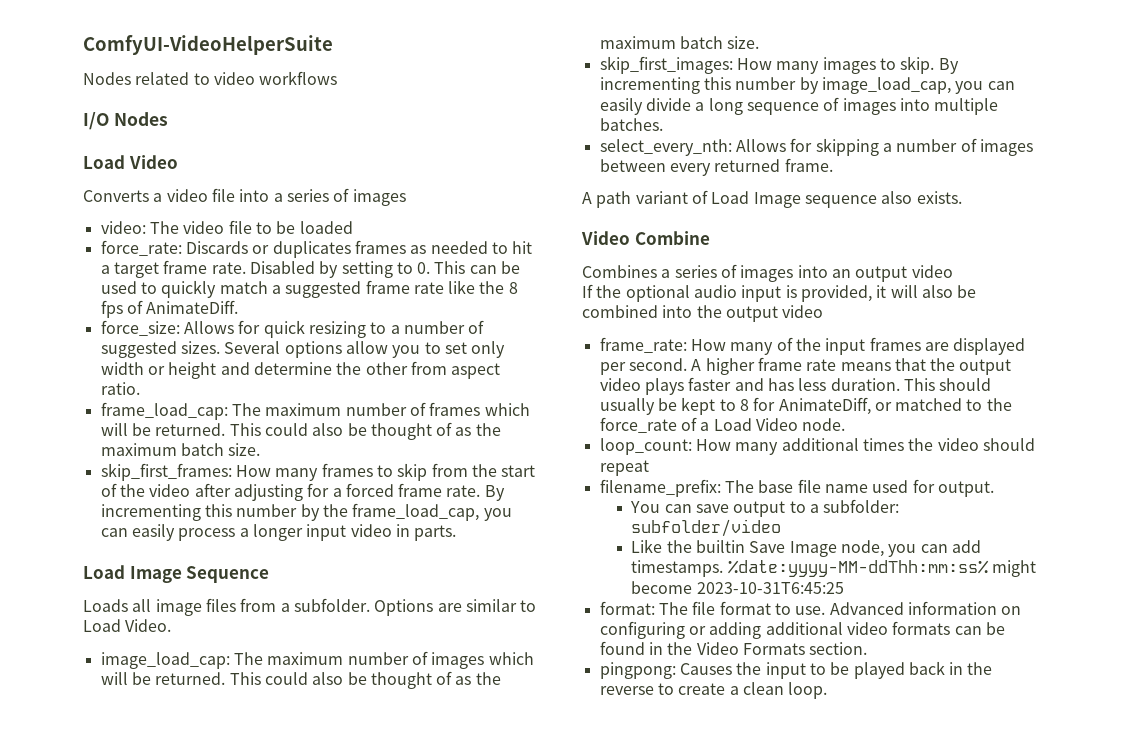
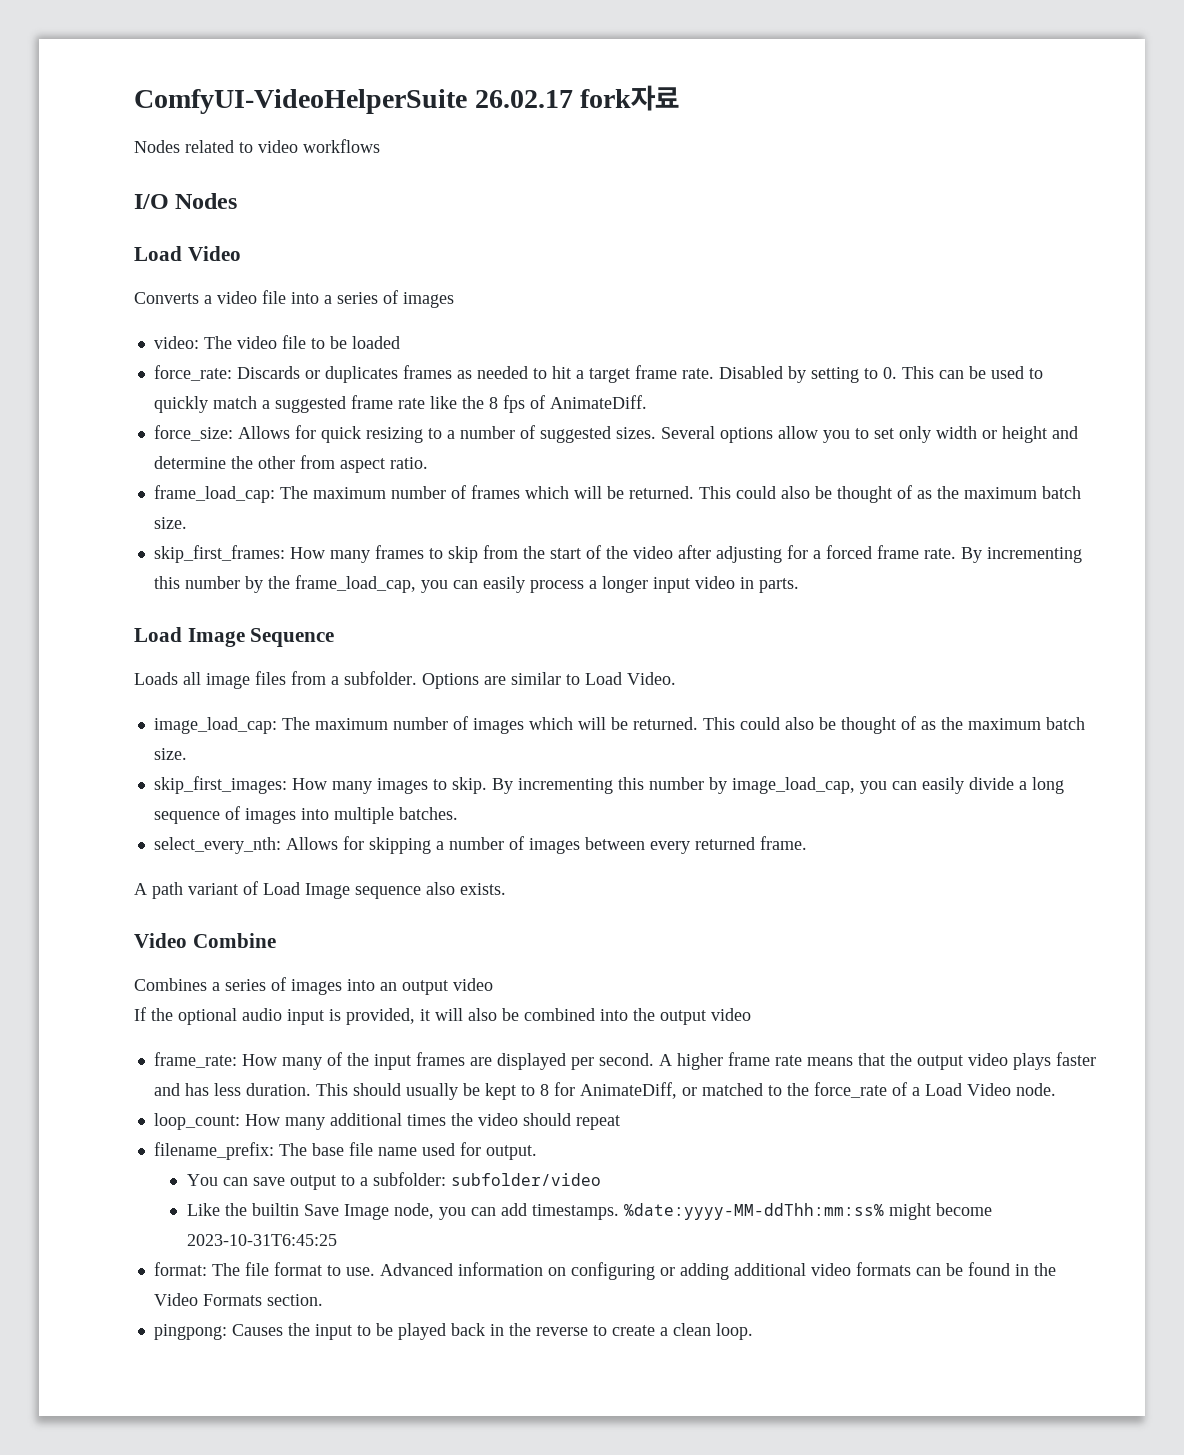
(333, 45) none -> [474,85,680,111] 26.02.17 fork자료

